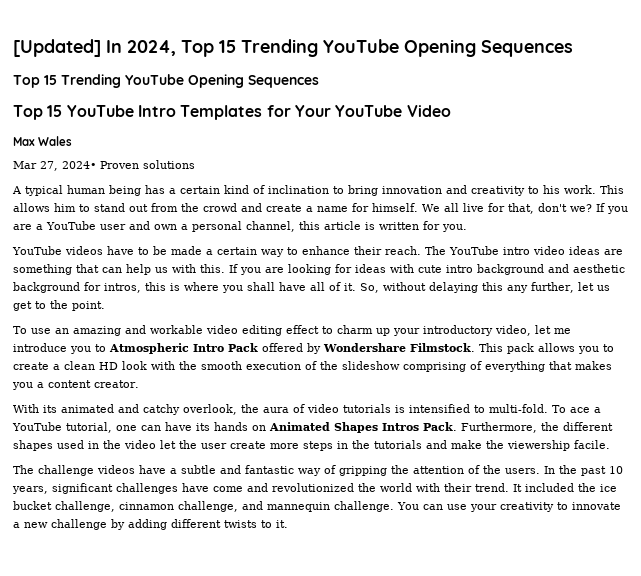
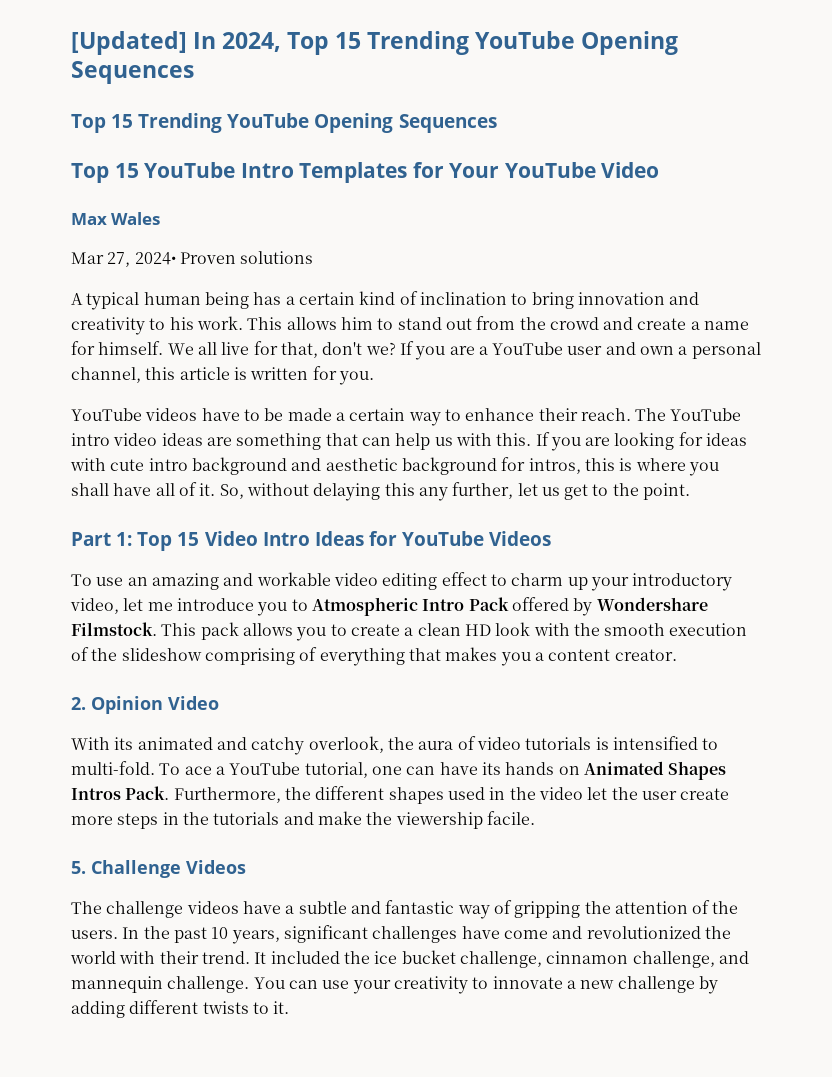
(105, 306) none -> [71,531,552,551] // Part 1: Top 15 Video Intro Ideas for YouTube Videos
(139, 384) none -> [71,696,219,714] // 2. Opinion Video
(610, 444) none -> [71,860,246,878] // 5. Challenge Videos

